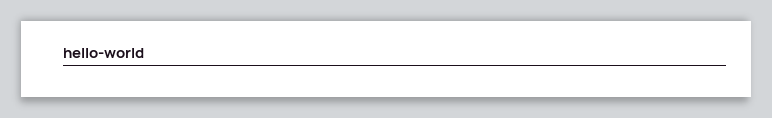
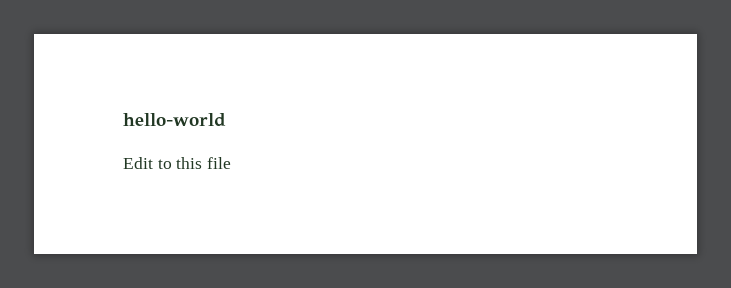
(144, 53) none -> [123,157,232,169] // Edit to this file

